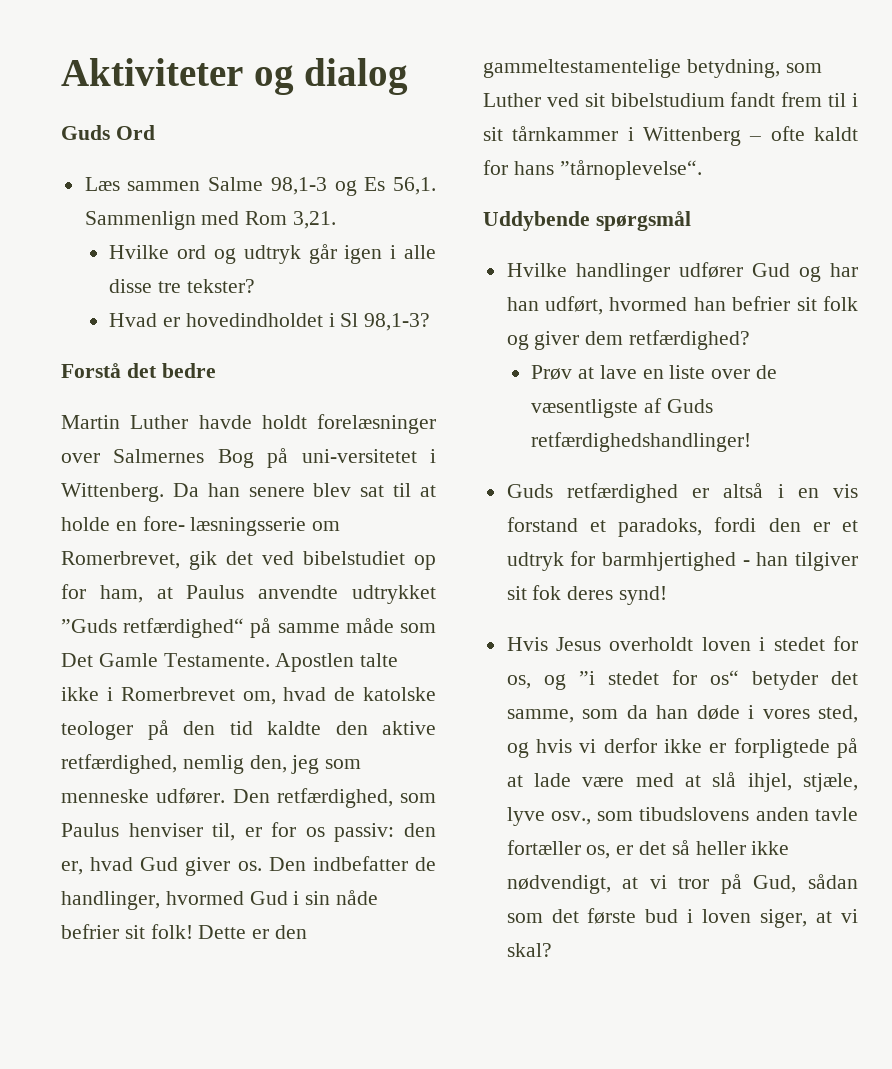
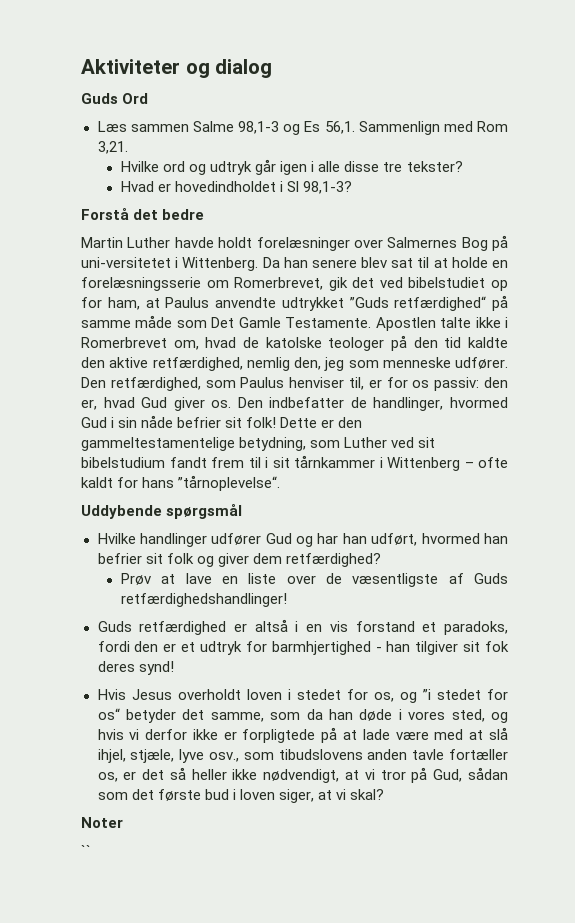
[142,516,307,536] fore- læsningsserie -> [81,277,201,291] forelæsningsserie
(552, 950) none -> [81,817,123,828] [81,845,91,856] // Noter // ``

